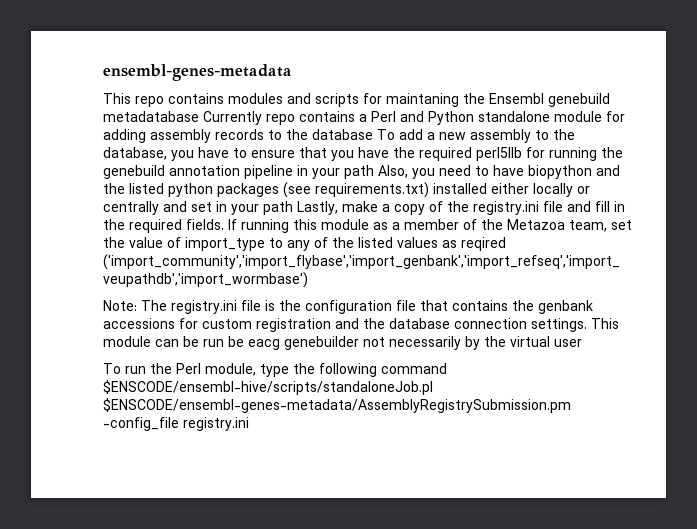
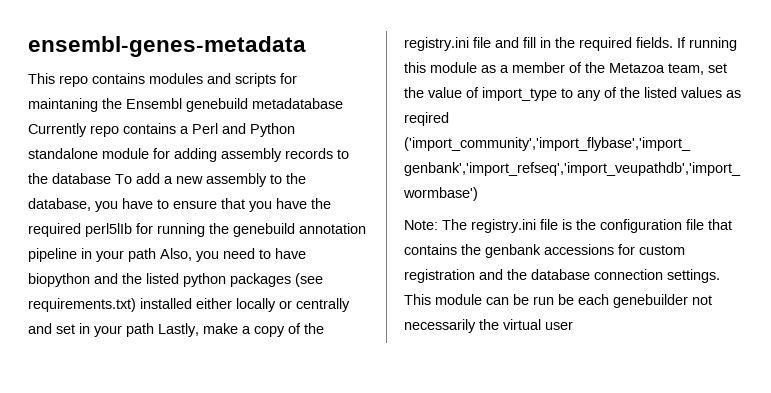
[248,339,280,350] eacg -> [578,294,609,305] each
[465,336,480,350] by -> (476, 326) none
[103,363,447,377] [103,380,433,395] [103,398,571,413] [103,417,249,431] // To run the Perl module, type the following command $ENSCODE/ensembl-hive/scripts/standaloneJob.pl $ENSCODE/ensembl-genes-metadata/AssemblyRegistrySubmission.pm -config_file registry.ini -> (573, 325) none

